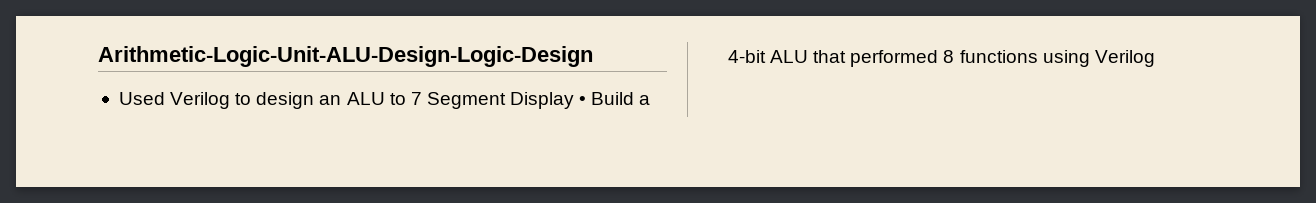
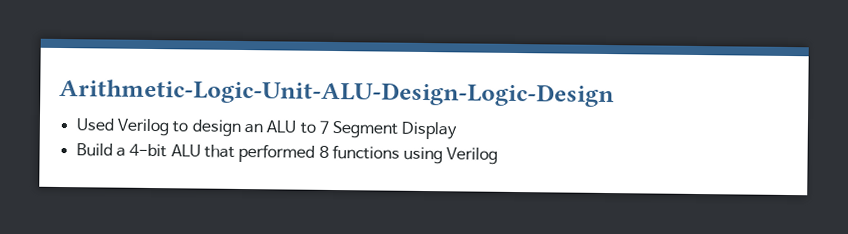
[579,96,587,105] • -> (458, 130) //

